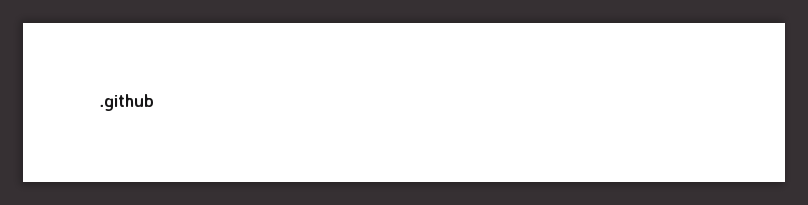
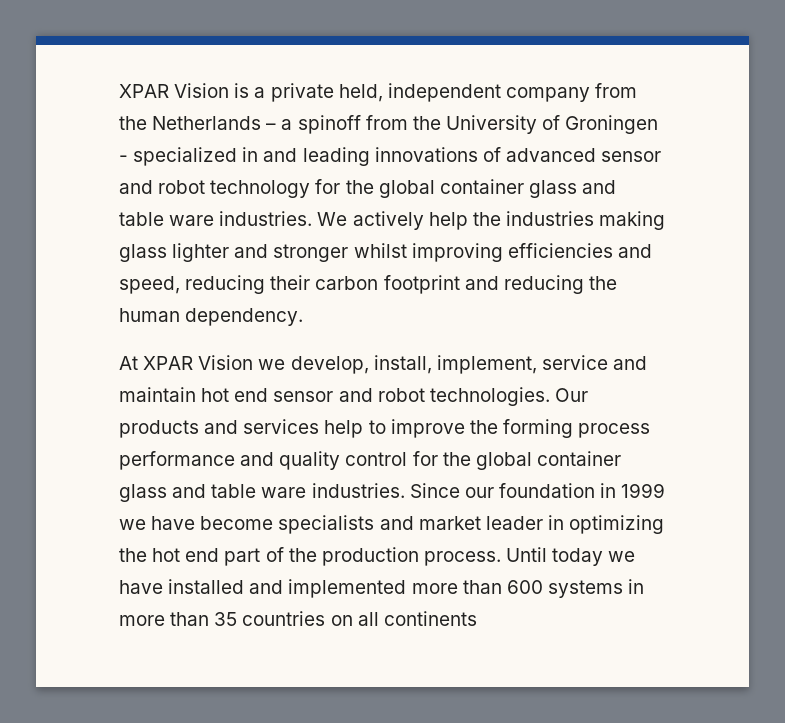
[99,94,154,111] .github -> [119,83,638,102] [119,115,659,134] [119,147,662,166] [119,179,617,198] [119,211,666,230] [119,243,652,262] [119,275,617,294] [119,308,304,326] [119,355,648,374] [119,387,588,406] [119,419,651,438] [119,451,621,470] [119,483,666,502] [119,515,665,534] [119,547,636,566] [119,579,645,598] [119,611,477,626] XPAR Vision is a private held, independent company from the Netherlands – a spinoff from the University of Groningen - specialized in and leading innovations of advanced sensor and robot technology for the global container glass and table ware industries. We actively help the industries making glass lighter and stronger whilst improving efficiencies and speed, reducing their carbon footprint and reducing the human dependency. // At XPAR Vision we develop, install, implement, service and maintain hot end sensor and robot technologies. Our products and services help to improve the forming process performance and quality control for the global container glass and table ware industries. Since our foundation in 1999 we have become specialists and market leader in optimizing the hot end part of the production process. Until today we have installed and implemented more than 600 systems in more than 35 countries on all continents

